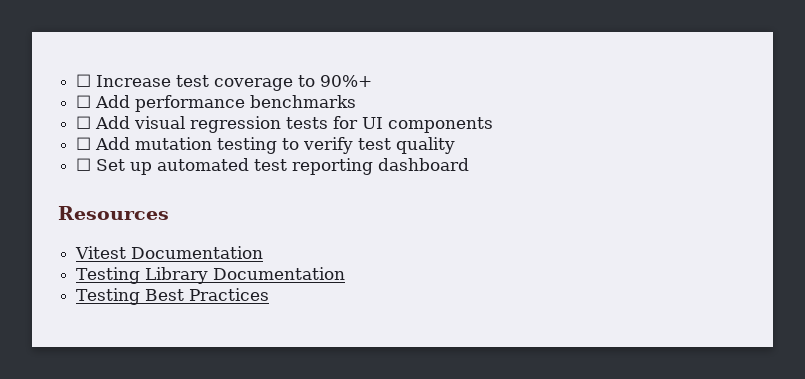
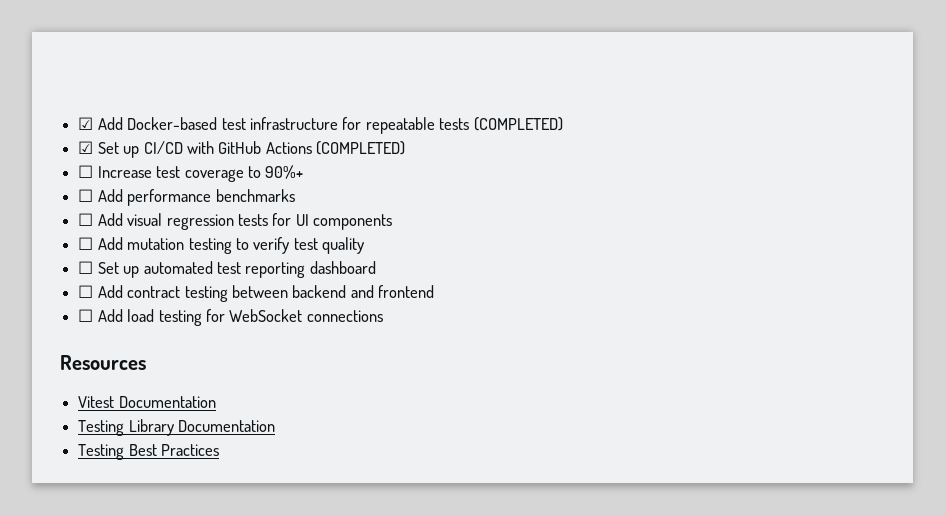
(76, 80) none -> [78,117,563,134] [78,141,406,158] ☑ Add Docker-based test infrastructure for repeatable tests (COMPLETED) // ☑ Set up CI/CD with GitHub Actions (COMPLETED) //
(470, 164) none -> [78,285,435,302] [78,309,383,326] // ☐ Add contract testing between backend and frontend // ☐ Add load testing for WebSocket connections

